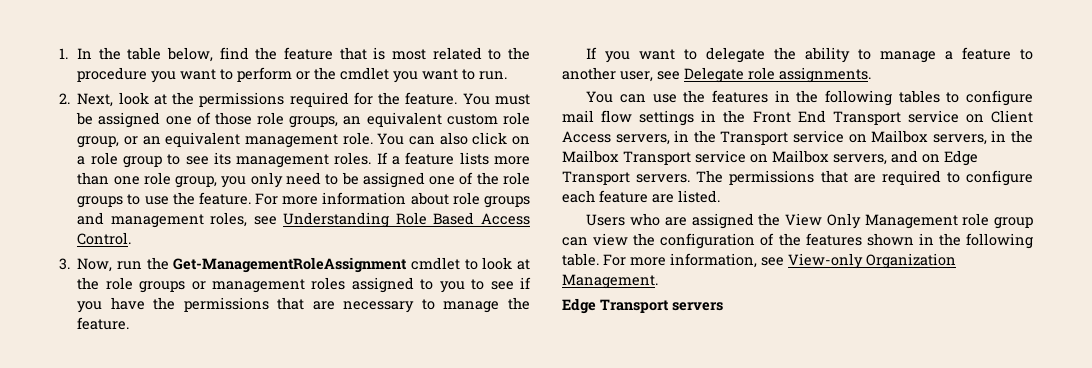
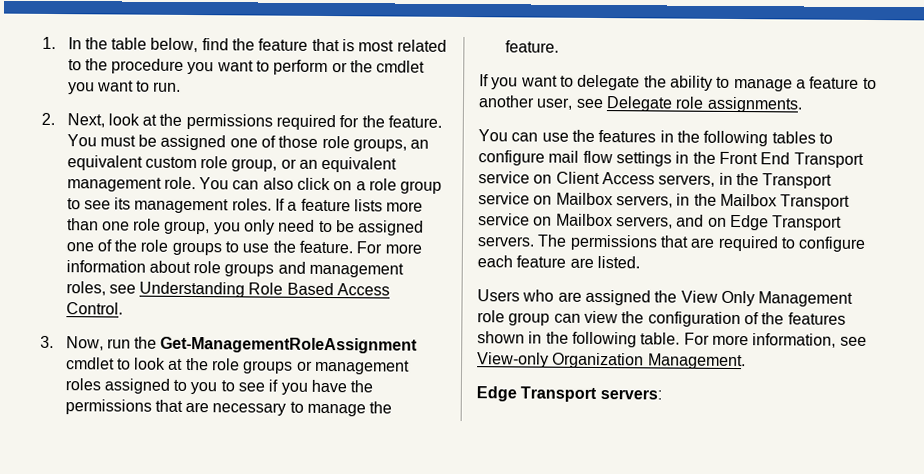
[672,302,723,311] servers -> [599,389,662,400] servers:

